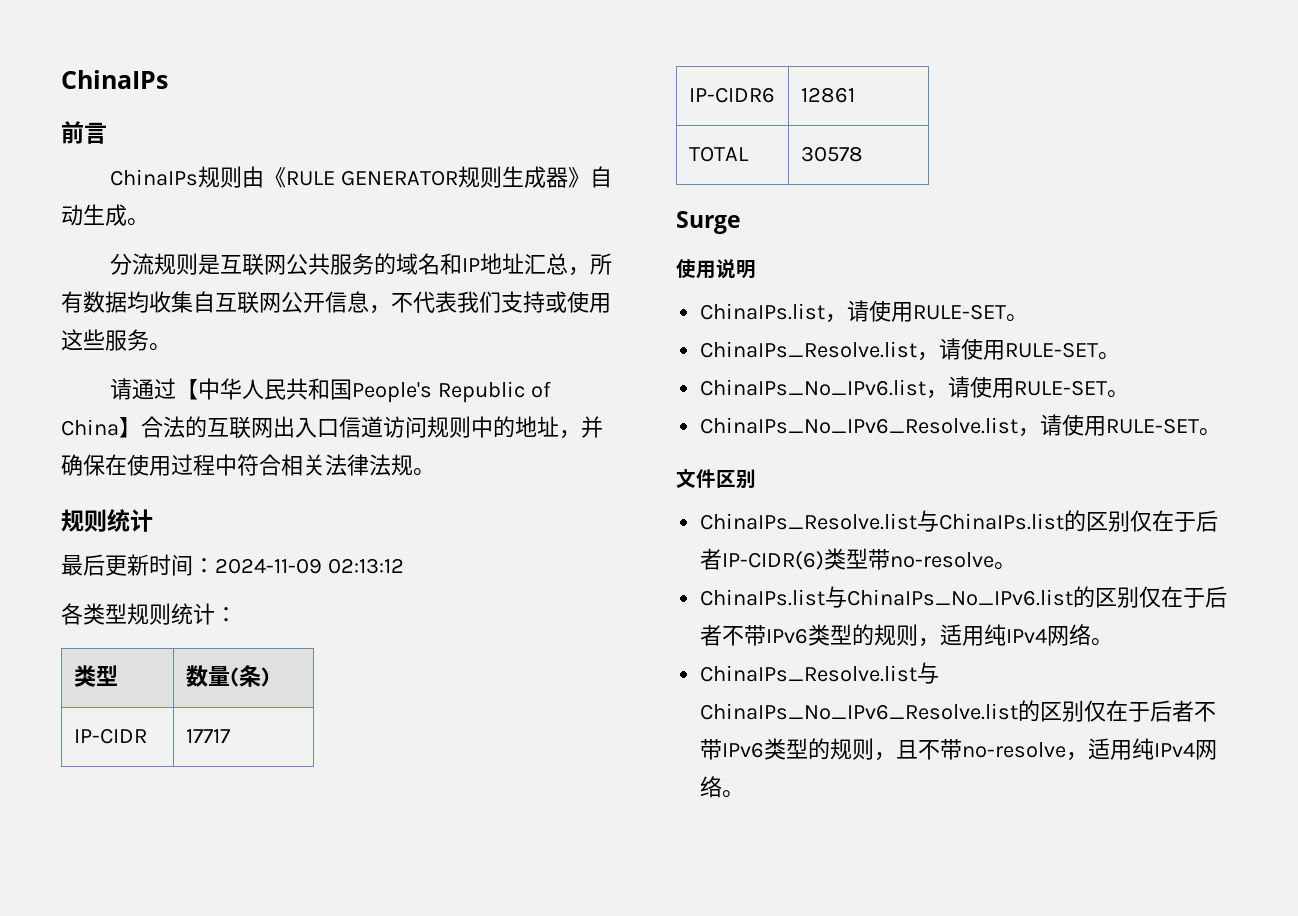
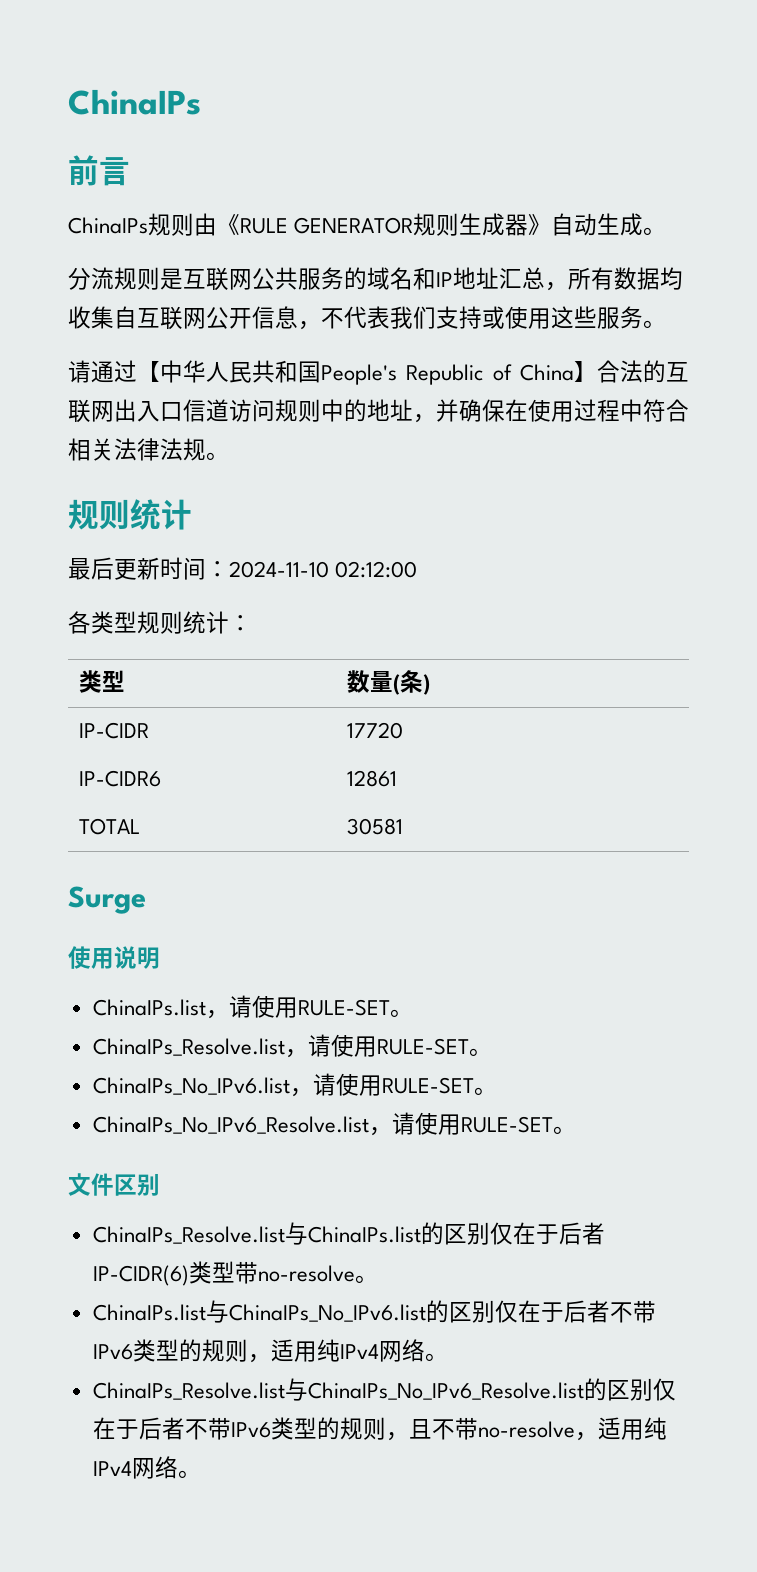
[215,558,404,574] 2024-11-09 02:13:12 -> [229,561,418,578] 2024-11-10 02:12:00
[185,729,230,743] 17717 -> [346,722,403,739] 17720
[800,146,863,162] 30578 -> [346,818,403,835] 30581

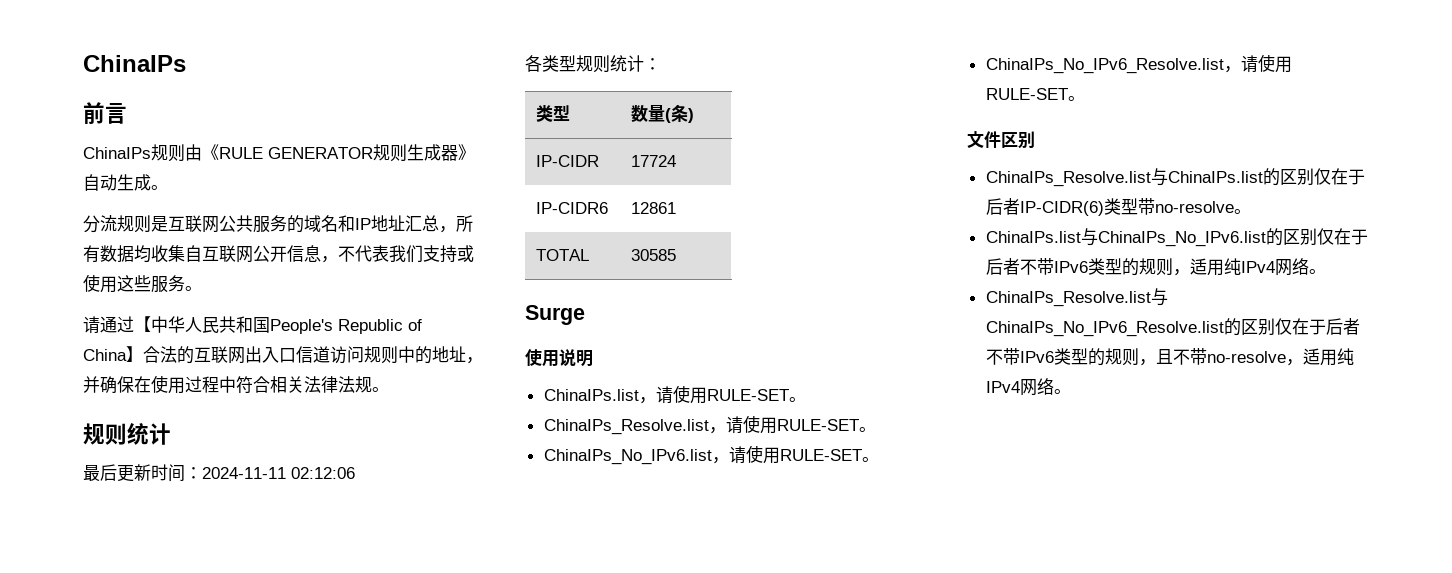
[229,561,418,578] 2024-11-10 02:12:00 -> [202,467,355,479] 2024-11-11 02:12:06
[346,722,403,739] 17720 -> [631,155,677,167] 17724
[346,818,403,835] 30581 -> [631,249,677,261] 30585

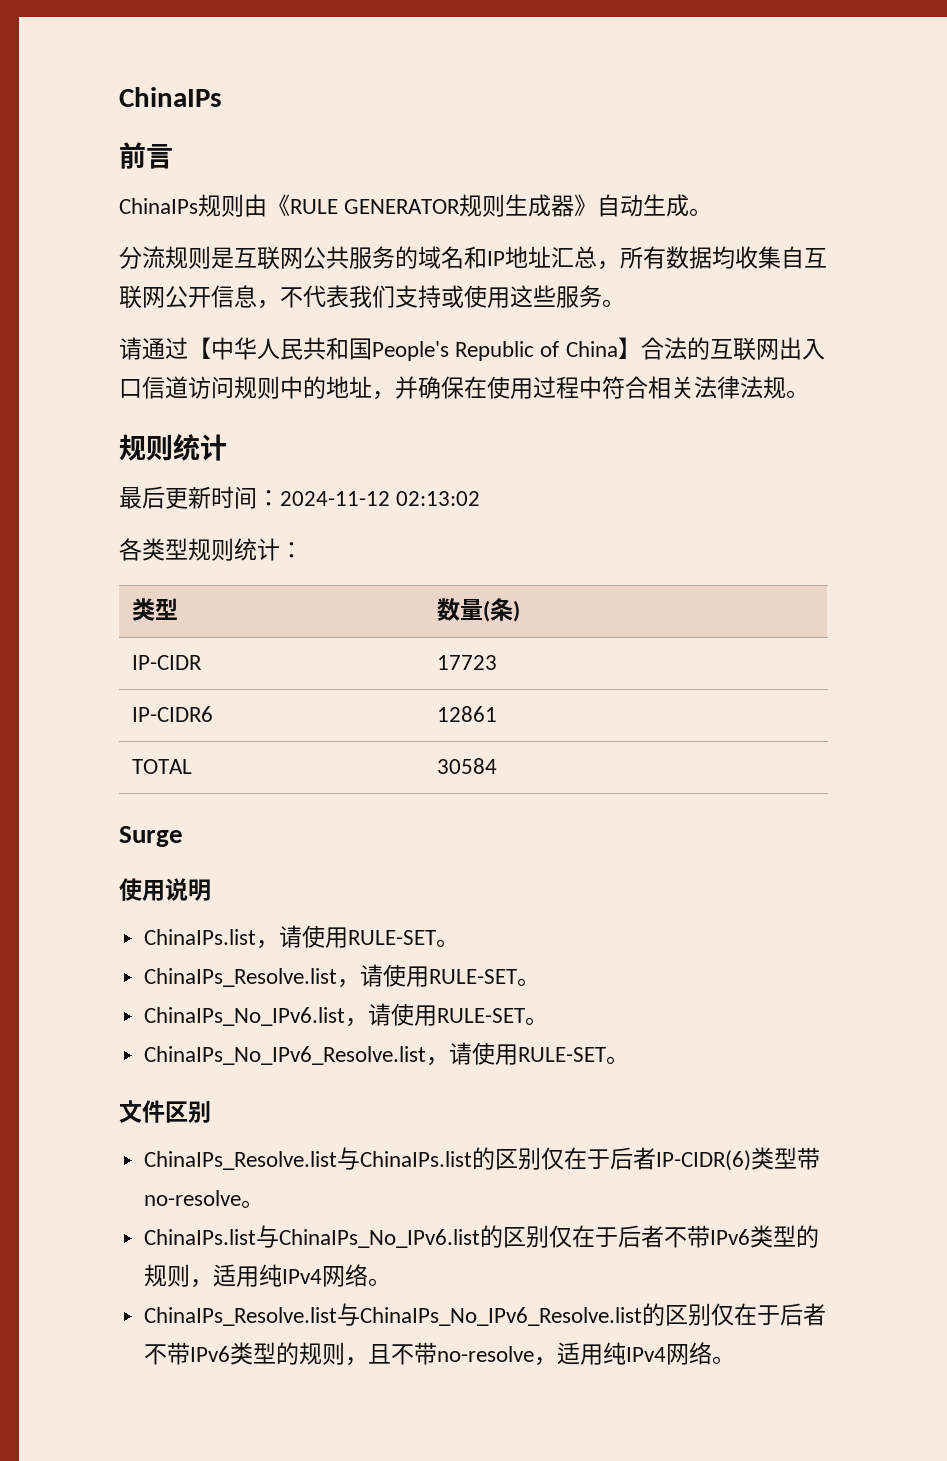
[202,467,355,479] 2024-11-11 02:12:06 -> [280,491,481,506] 2024-11-12 02:13:02
[631,155,677,167] 17724 -> [437,655,498,670] 17723
[631,249,677,261] 30585 -> [437,758,498,774] 30584

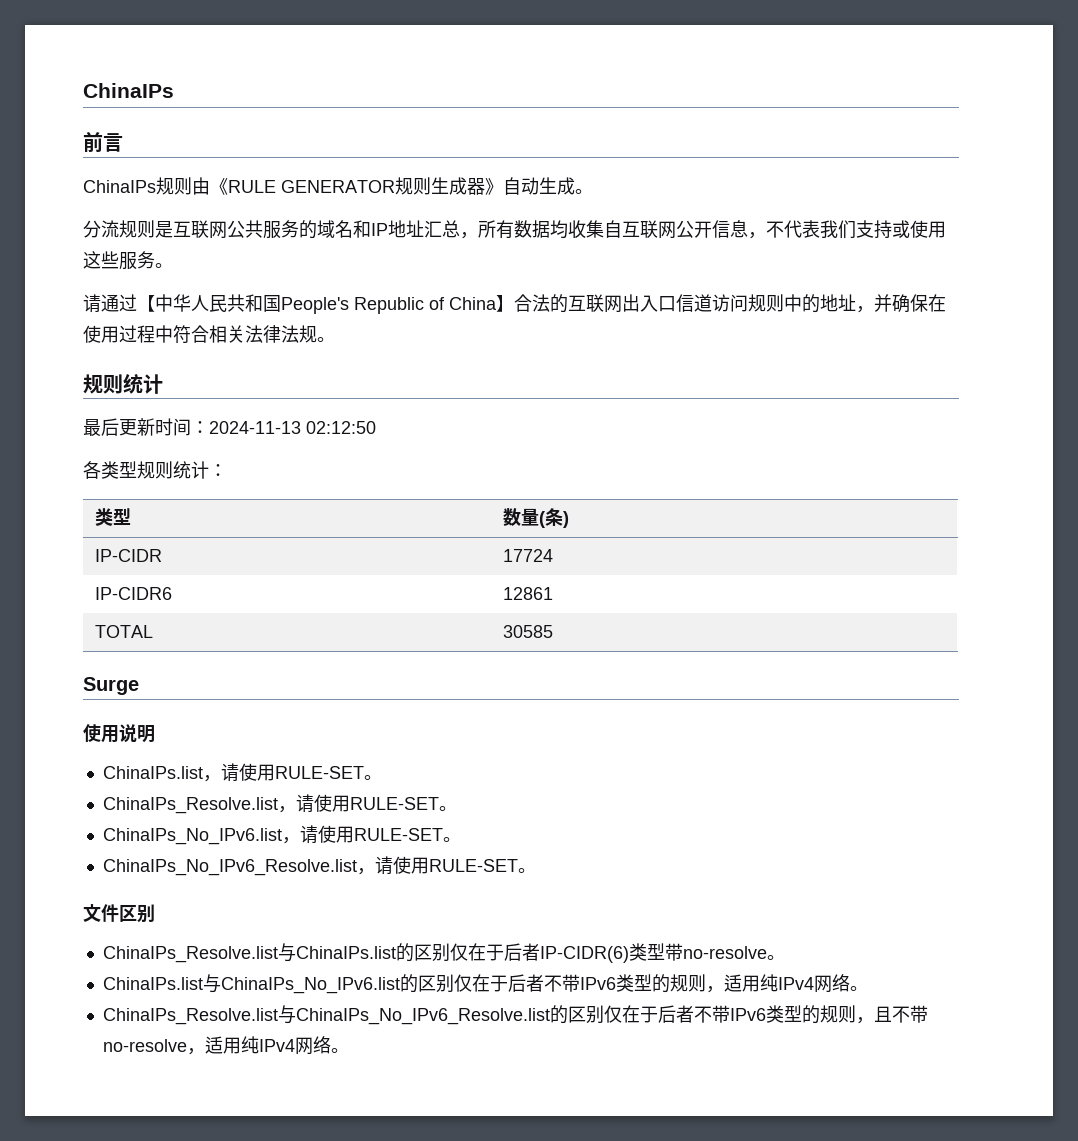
[280,491,481,506] 2024-11-12 02:13:02 -> [209,421,376,434] 2024-11-13 02:12:50
[437,655,498,670] 17723 -> [502,549,553,562] 17724
[437,758,498,774] 30584 -> [502,625,553,638] 30585

